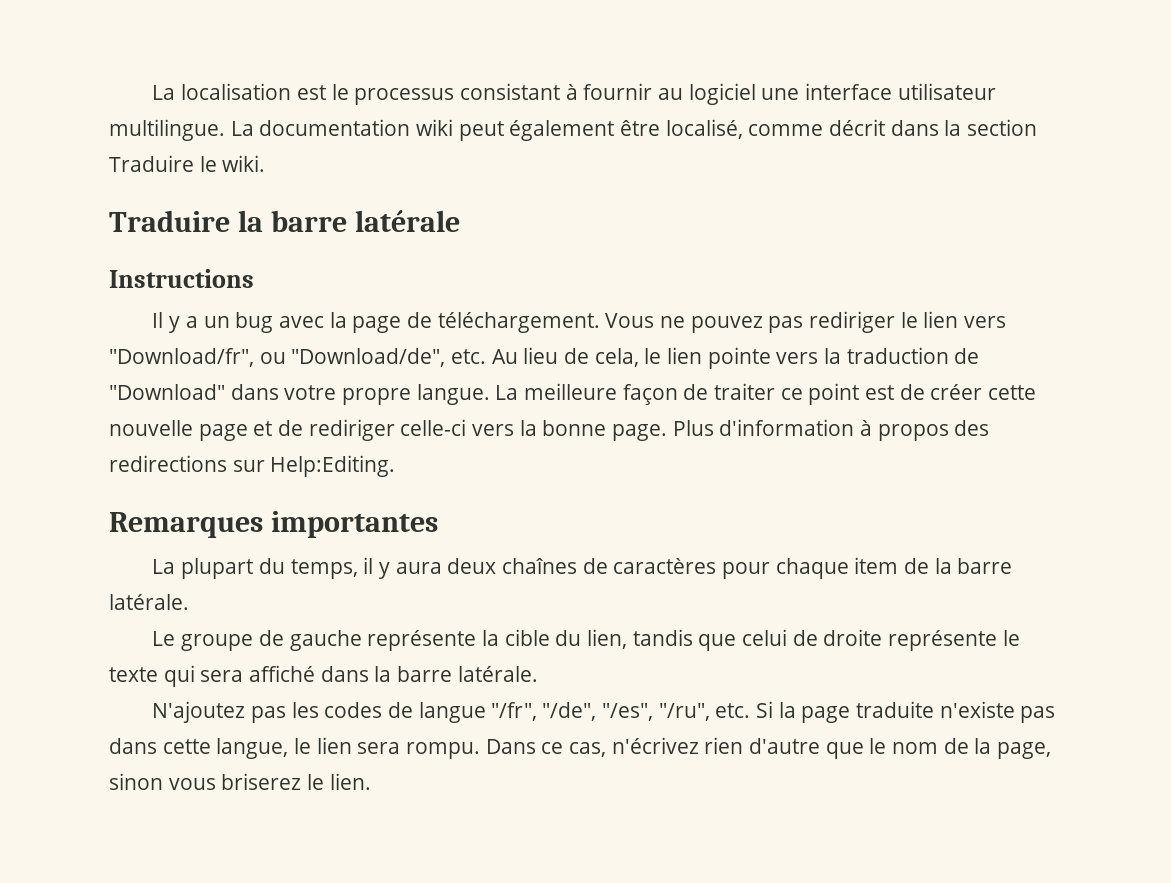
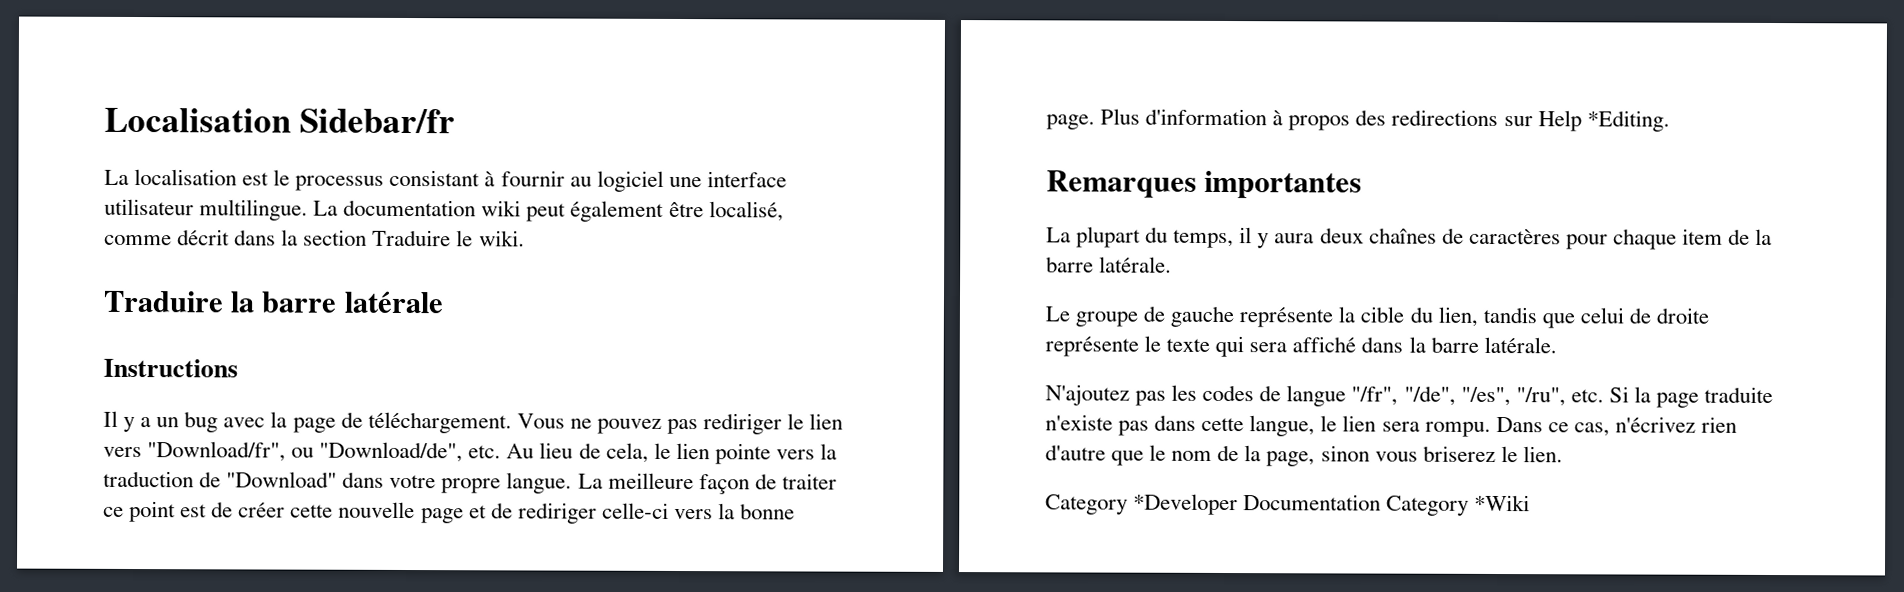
(152, 92) none -> [104,107,456,134] Localisation Sidebar/fr //
[270,455,396,477] Help:Editing. -> [1537,110,1670,132] Help *Editing.
(371, 781) none -> [1045,493,1531,516] // Category *Developer Documentation Category *Wiki

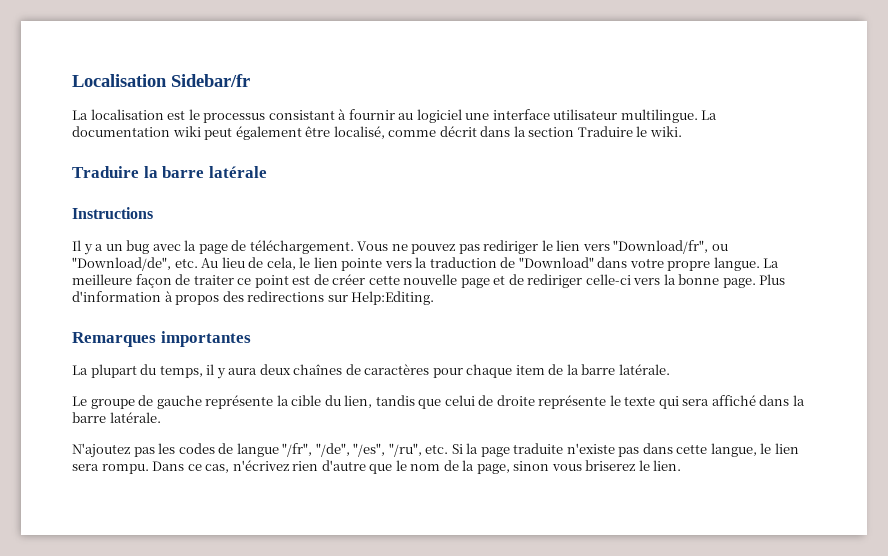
[1537,110,1670,132] Help *Editing. -> [351,291,435,305] Help:Editing.
[1045,493,1531,516] // Category *Developer Documentation Category *Wiki -> (682, 465) none

